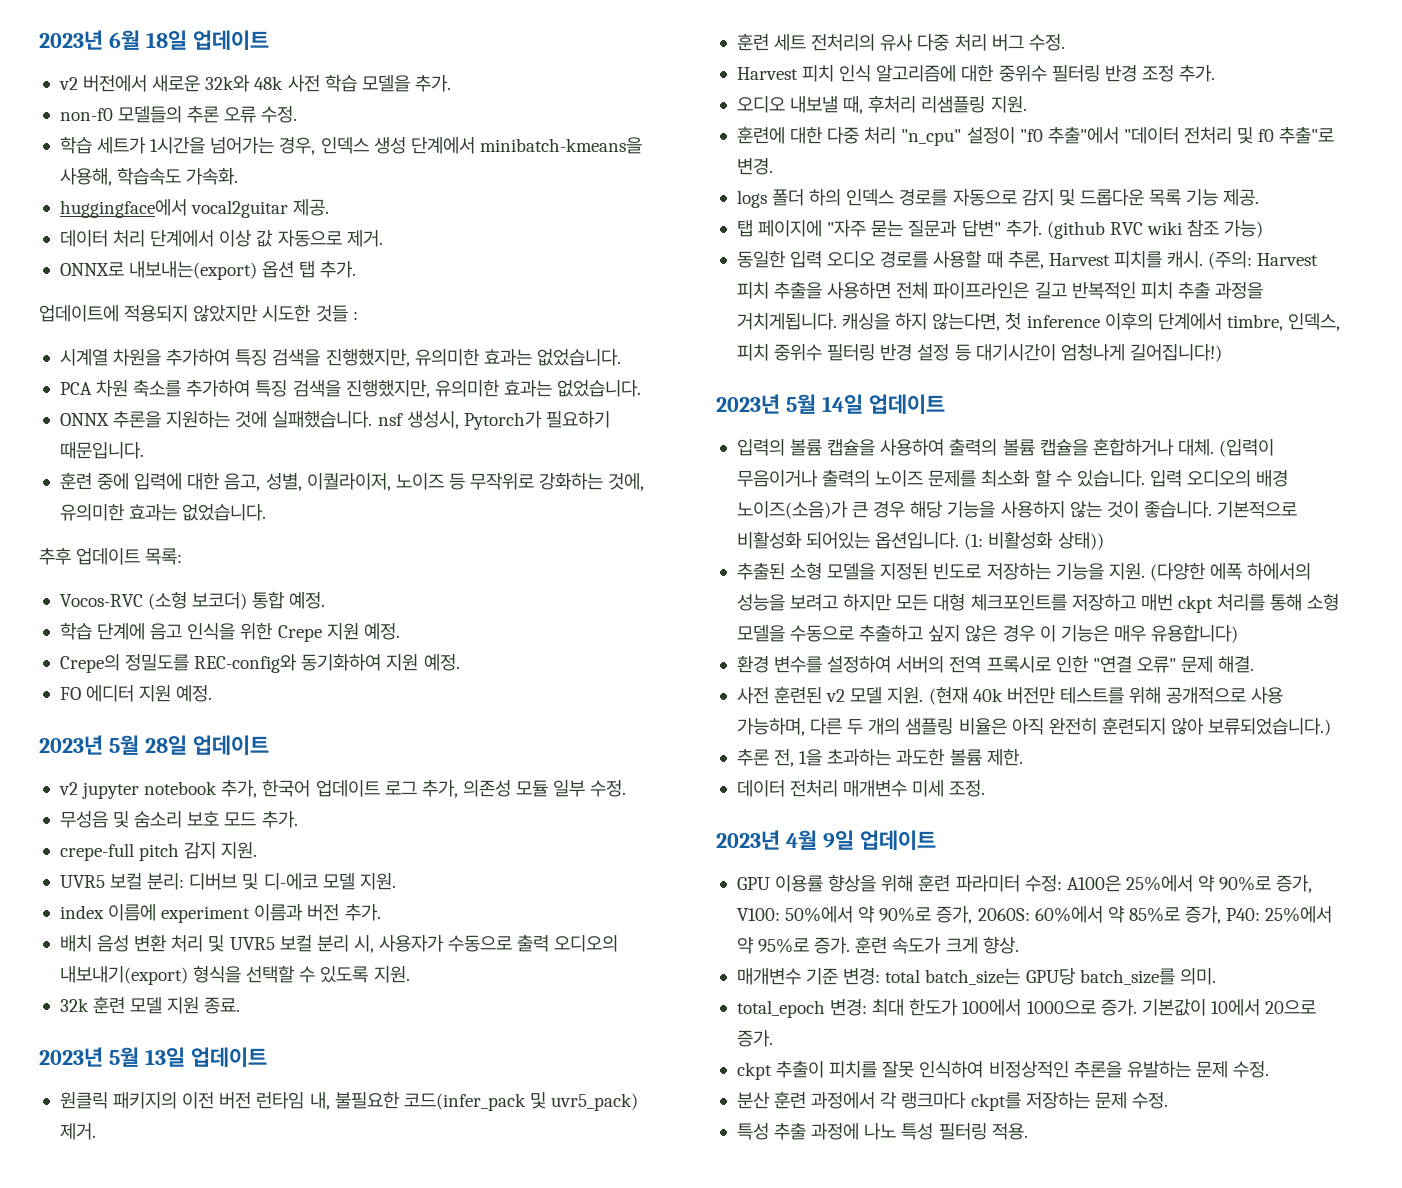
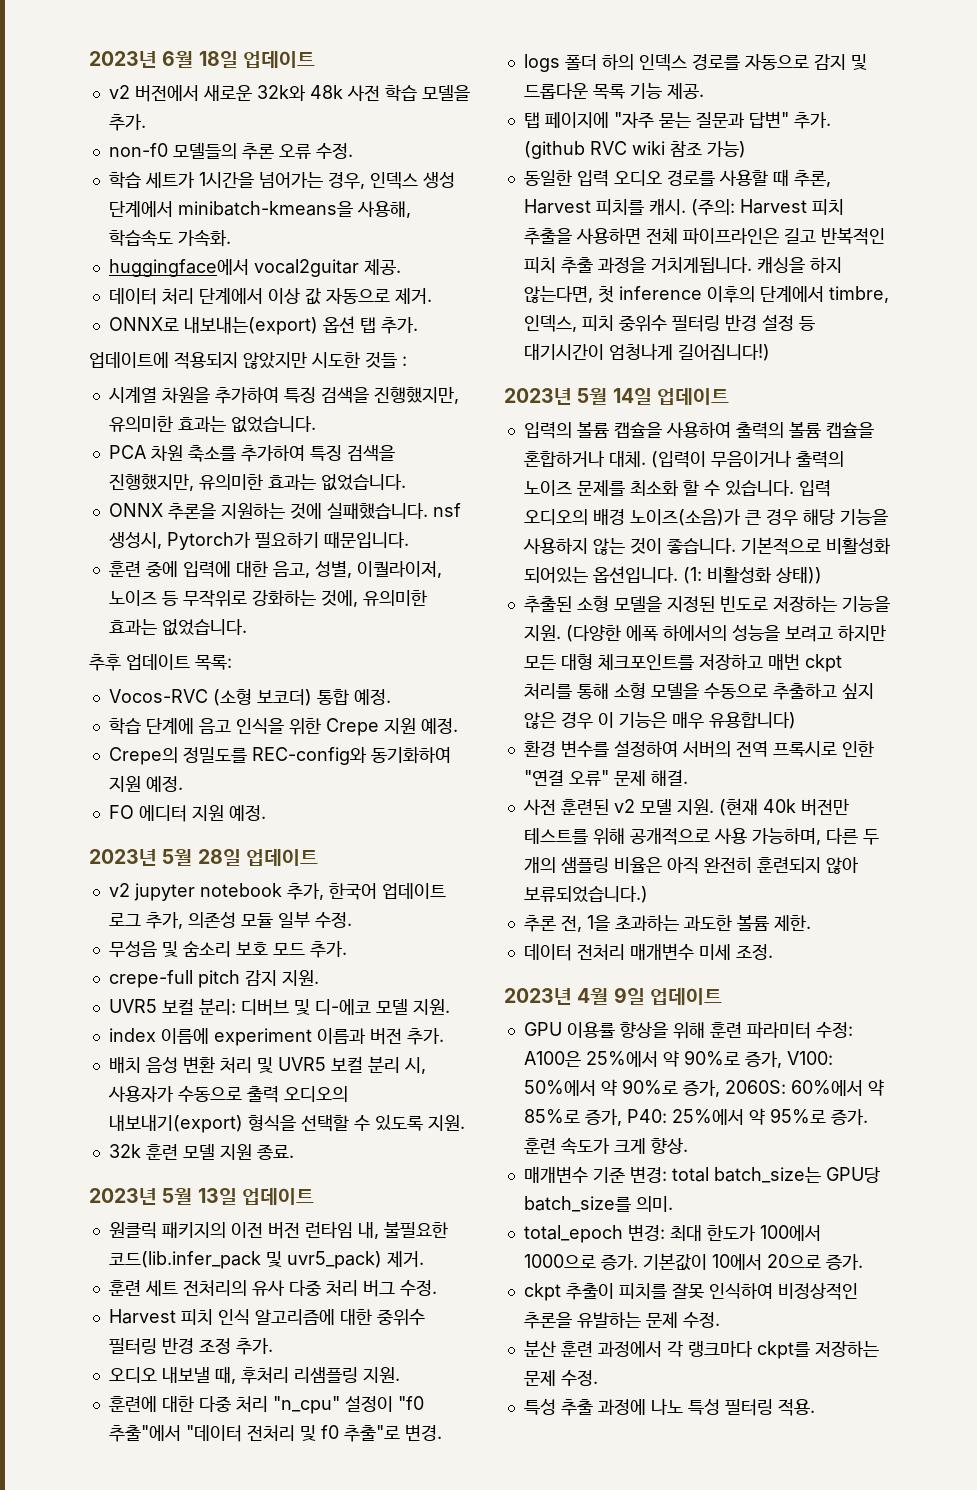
[403,1093,526,1111] 코드(infer_pack -> [108,1251,261,1269] 코드(lib.infer_pack

